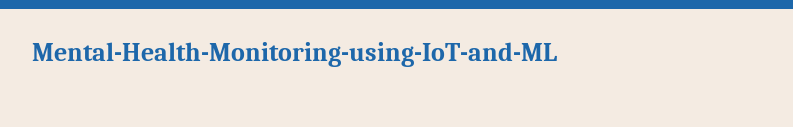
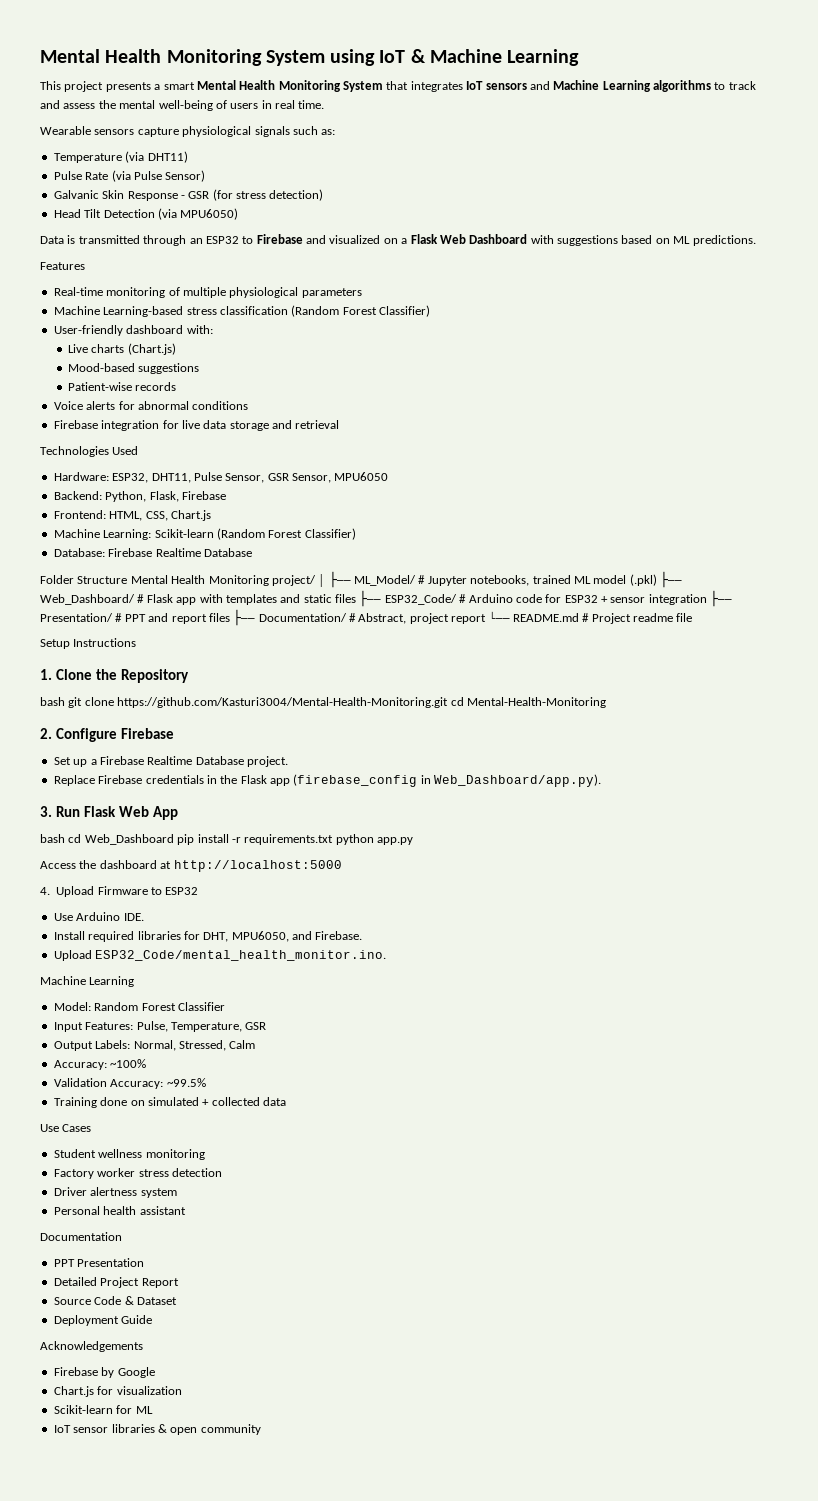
[32,42,557,67] Mental-Health-Monitoring-using-IoT-and-ML -> [40,49,580,66] [40,80,756,92] [40,100,325,111] [40,126,336,137] [53,151,188,163] [53,170,206,182] [53,189,324,201] [53,208,239,220] [40,234,756,246] [40,262,85,270] [53,287,362,298] [53,305,430,317] [53,325,213,336] [67,343,176,355] [67,363,200,374] [67,382,177,391] [53,401,249,410] [53,420,340,431] [40,446,139,457] [53,472,389,483] [53,491,226,502] [53,510,211,521] [53,528,356,540] [53,548,252,557] [40,571,682,588] [40,590,733,607] [40,609,693,626] [40,638,137,649] [40,669,189,683] [40,697,606,708] [40,728,174,742] [53,756,288,767] [53,774,602,787] [40,806,178,820] [40,834,413,845] [40,860,342,872] [40,886,199,897] [53,912,144,921] [53,931,363,942] [53,950,387,961] [40,976,135,987] [53,1002,225,1011] [53,1021,267,1032] [53,1040,256,1051] [53,1059,147,1070] [53,1078,206,1089] [53,1097,286,1108] [40,1124,92,1132] [53,1149,205,1160] [53,1168,222,1179] [53,1187,177,1198] [53,1206,186,1215] [40,1232,122,1241] [53,1258,145,1267] [53,1277,179,1288] [53,1296,177,1305] [53,1315,153,1326] [40,1341,143,1352] [53,1367,155,1378] [53,1386,182,1397] [53,1405,153,1414] [53,1424,261,1435] Mental Health Monitoring System using IoT & Machine Learning // This project presents a smart Mental Health Monitoring System that integrates IoT sensors and Machine Learning algorithms to track and assess the mental well-being of users in real time. // Wearable sensors capture physiological signals such as: // Temperature (via DHT11) // Pulse Rate (via Pulse Sensor) // Galvanic Skin Response - GSR (for stress detection) // Head Tilt Detection (via MPU6050) // Data is transmitted through an ESP32 to Firebase and visualized on a Flask Web Dashboard with suggestions based on ML predictions. // Features // Real-time monitoring of multiple physiological parameters // Machine Learning-based stress classification (Random Forest Classifier) // User-friendly dashboard with: // Live charts (Chart.js) // Mood-based suggestions // Patient-wise records // Voice alerts for abnormal conditions // Firebase integration for live data storage and retrieval // Technologies Used // Hardware: ESP32, DHT11, Pulse Sensor, GSR Sensor, MPU6050 // Backend: Python, Flask, Firebase // Frontend: HTML, CSS, Chart.js // Machine Learning: Scikit-learn (Random Forest Classifier) // Database: Firebase Realtime Database // Folder Structure Mental Health Monitoring project/ │ ├── ML_Model/ # Jupyter notebooks, trained ML model (.pkl) ├── Web_Dashboard/ # Flask app with templates and static files ├── ESP32_Code/ # Arduino code for ESP32 + sensor integration ├── Presentation/ # PPT and report files ├── Documentation/ # Abstract, project report └── README.md # Project readme file // Setup Instructions // 1. Clone the Repository // bash git clone https://github.com/Kasturi3004/Mental-Health-Monitoring.git cd Mental-Health-Monitoring // 2. Configure Firebase // Set up a Firebase Realtime Database project. // Replace Firebase credentials in the Flask app (firebase_config in Web_Dashboard/app.py). // 3. Run Flask Web App // bash cd Web_Dashboard pip install -r requirements.txt python app.py // Access the dashboard at http://localhost:5000 // 4. Upload Firmware to ESP32 // Use Arduino IDE. // Install required libraries for DHT, MPU6050, and Firebase. // Upload ESP32_Code/mental_health_monitor.ino. // Machine Learning // Model: Random Forest Classifier // Input Features: Pulse, Temperature, GSR // Output Labels: Normal, Stressed, Calm // Accuracy: ~100% // Validation Accuracy: ~99.5% // Training done on simulated + collected data // Use Cases // Student wellness monitoring // Factory worker stress detection // Driver alertness system // Personal health assistant // Documentation // PPT Presentation // Detailed Project Report // Source Code & Dataset // Deployment Guide // Acknowledgements // Firebase by Google // Chart.js for visualization // Scikit-learn for ML // IoT sensor libraries & open community

